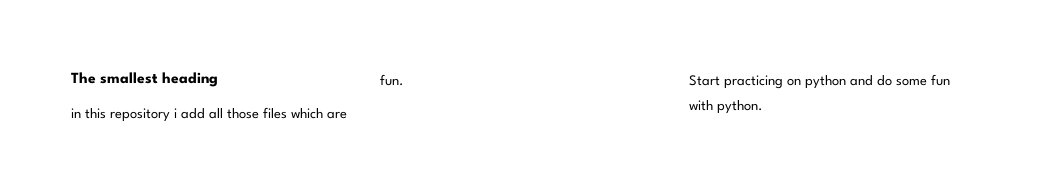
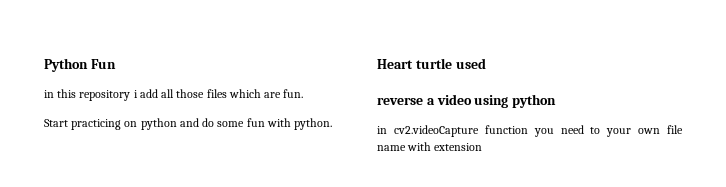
[71,72,219,87] The smallest heading -> [44,58,116,72] Python Fun
(763, 107) none -> [377,58,486,69] [377,94,557,108] [377,125,683,137] [377,142,483,151] // Heart turtle used // reverse a video using python // in cv2.videoCapture function you need to your own file name with extension

